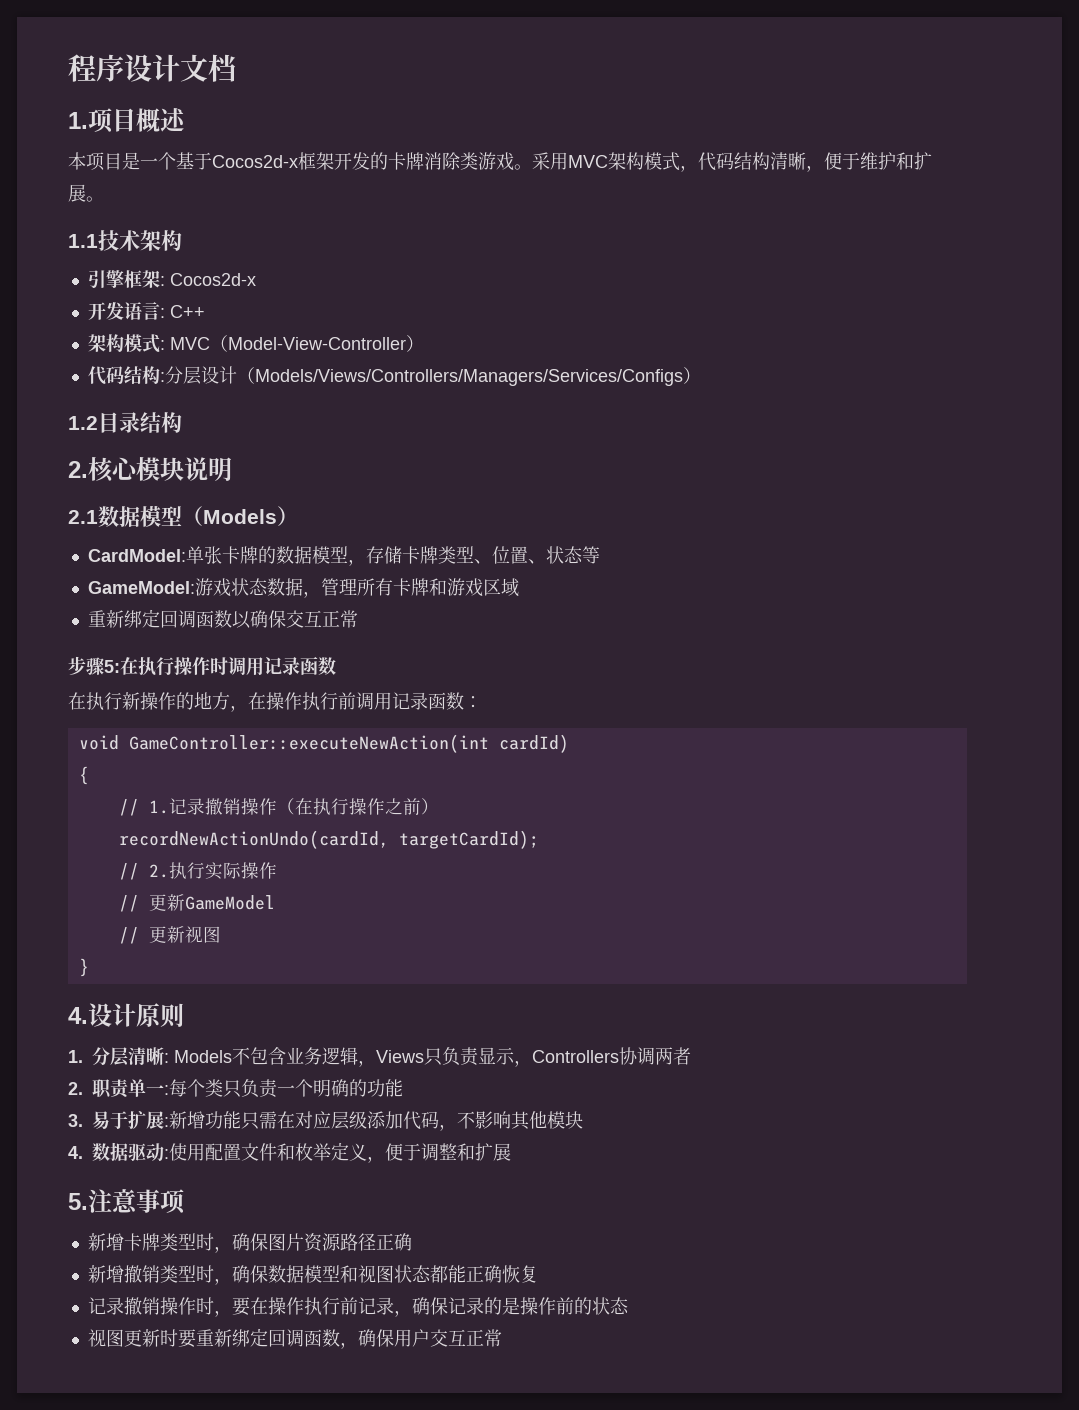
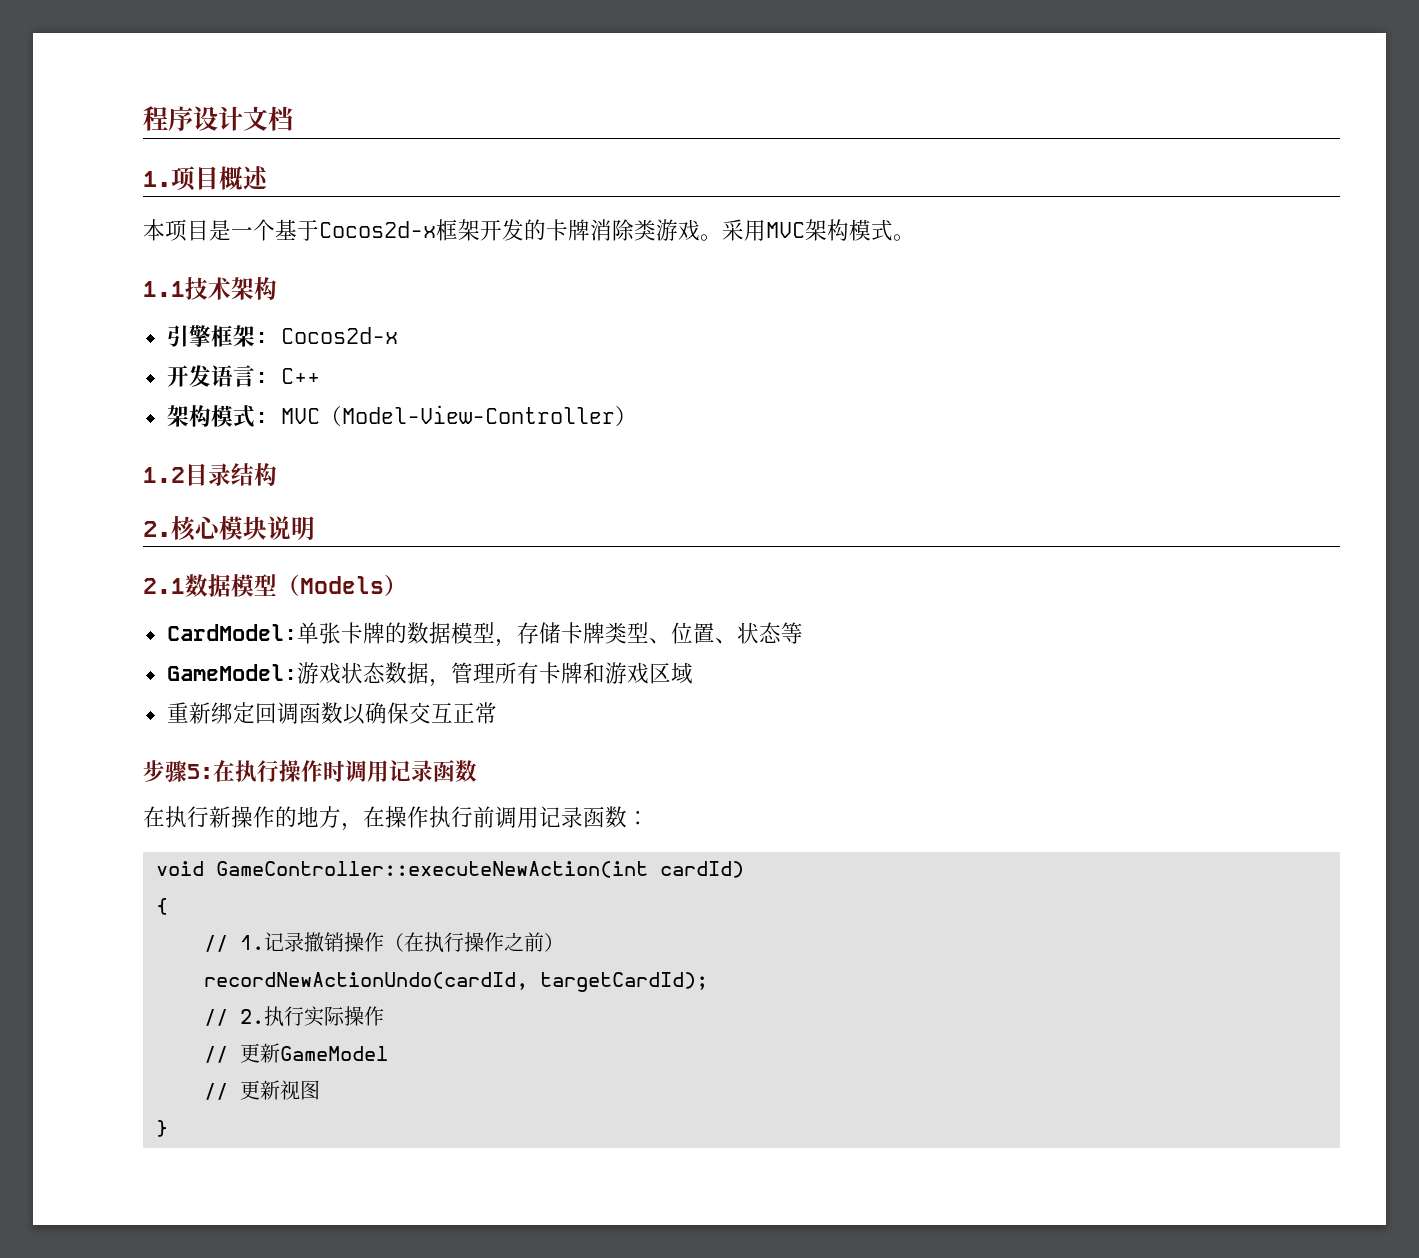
[680,152,932,172] [68,184,86,202] ，代码结构清晰，便于维护和扩展 -> (893, 230) none
[87,366,701,386] // 代码结构:分层设计（Models/Views/Controllers/Managers/Services/Configs） -> (637, 416) none
[68,1003,184,1028] [68,1047,691,1067] [68,1079,403,1099] [68,1111,583,1131] [68,1142,511,1163] [68,1189,186,1214] [87,1233,412,1253] [87,1265,538,1285] [87,1297,629,1317] [87,1328,502,1349] // 4.设计原则 // 1.分层清晰: Models不包含业务逻辑，Views只负责显示，Controllers协调两者 // 2.职责单一:每个类只负责一个明确的功能 // 3.易于扩展:新增功能只需在对应层级添加代码，不影响其他模块 // 4.数据驱动:使用配置文件和枚举定义，便于调整和扩展 // 5.注意事项 // 新增卡牌类型时，确保图片资源路径正确 // 新增撤销类型时，确保数据模型和视图状态都能正确恢复 // 记录撤销操作时，要在操作执行前记录，确保记录的是操作前的状态 // 视图更新时要重新绑定回调函数，确保用户交互正常 -> (168, 1128) none

